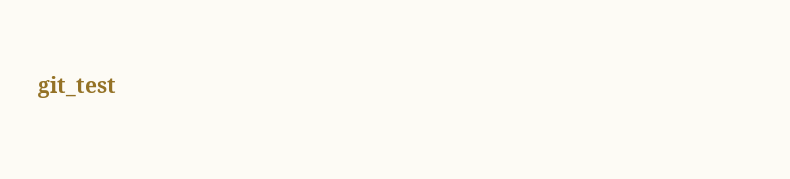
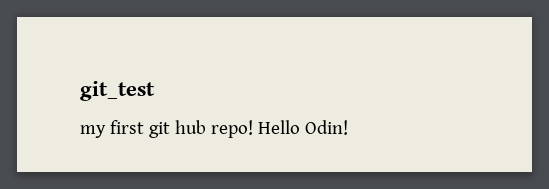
(116, 87) none -> [80,120,348,138] // my first git hub repo! Hello Odin!

